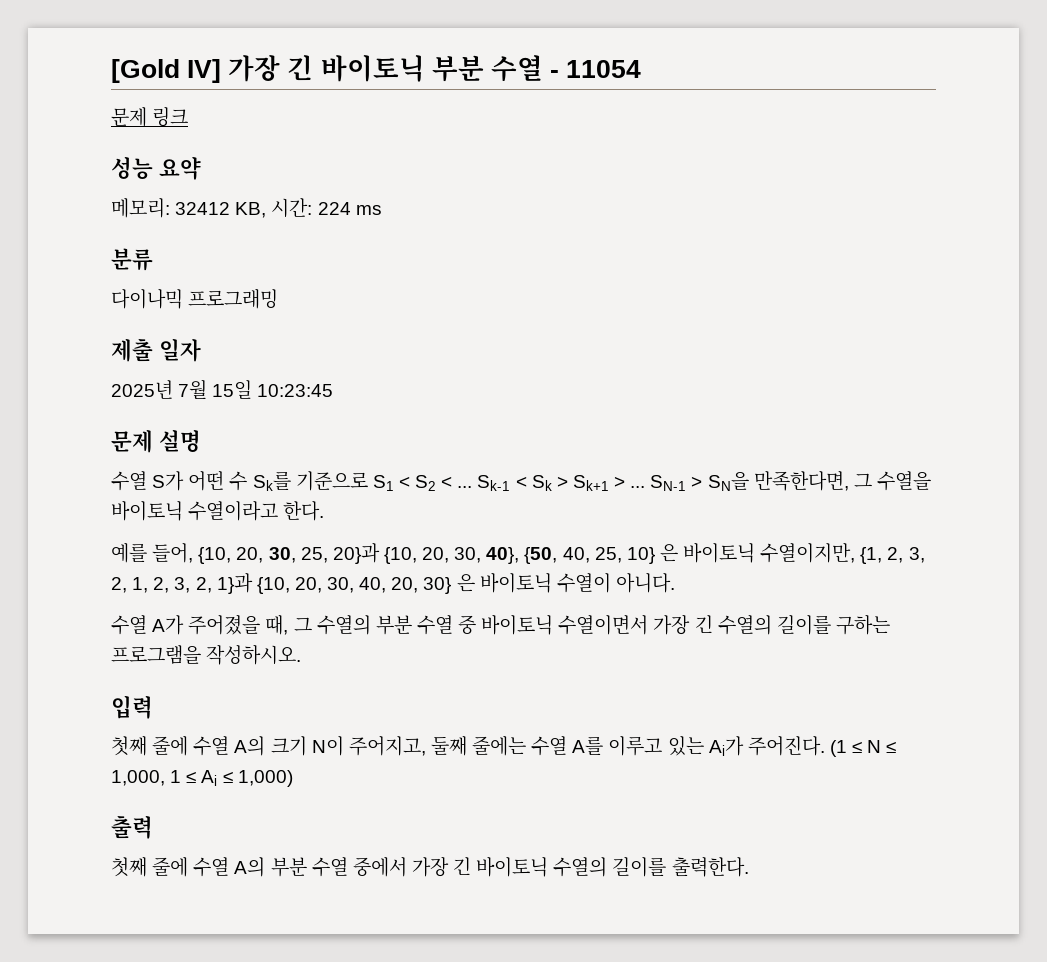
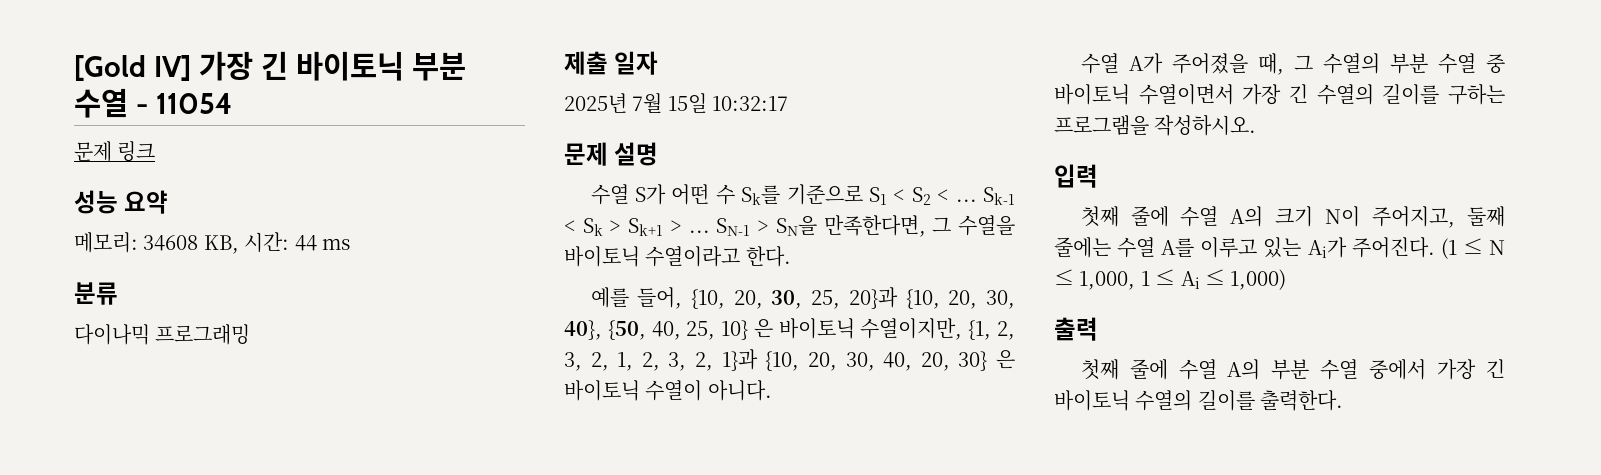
[175,202,231,215] 32412 -> [143,235,199,251] 34608
[317,202,351,215] 224 -> [294,235,317,251] 44
[257,384,334,397] 10:23:45 -> [712,96,789,111] 10:32:17

